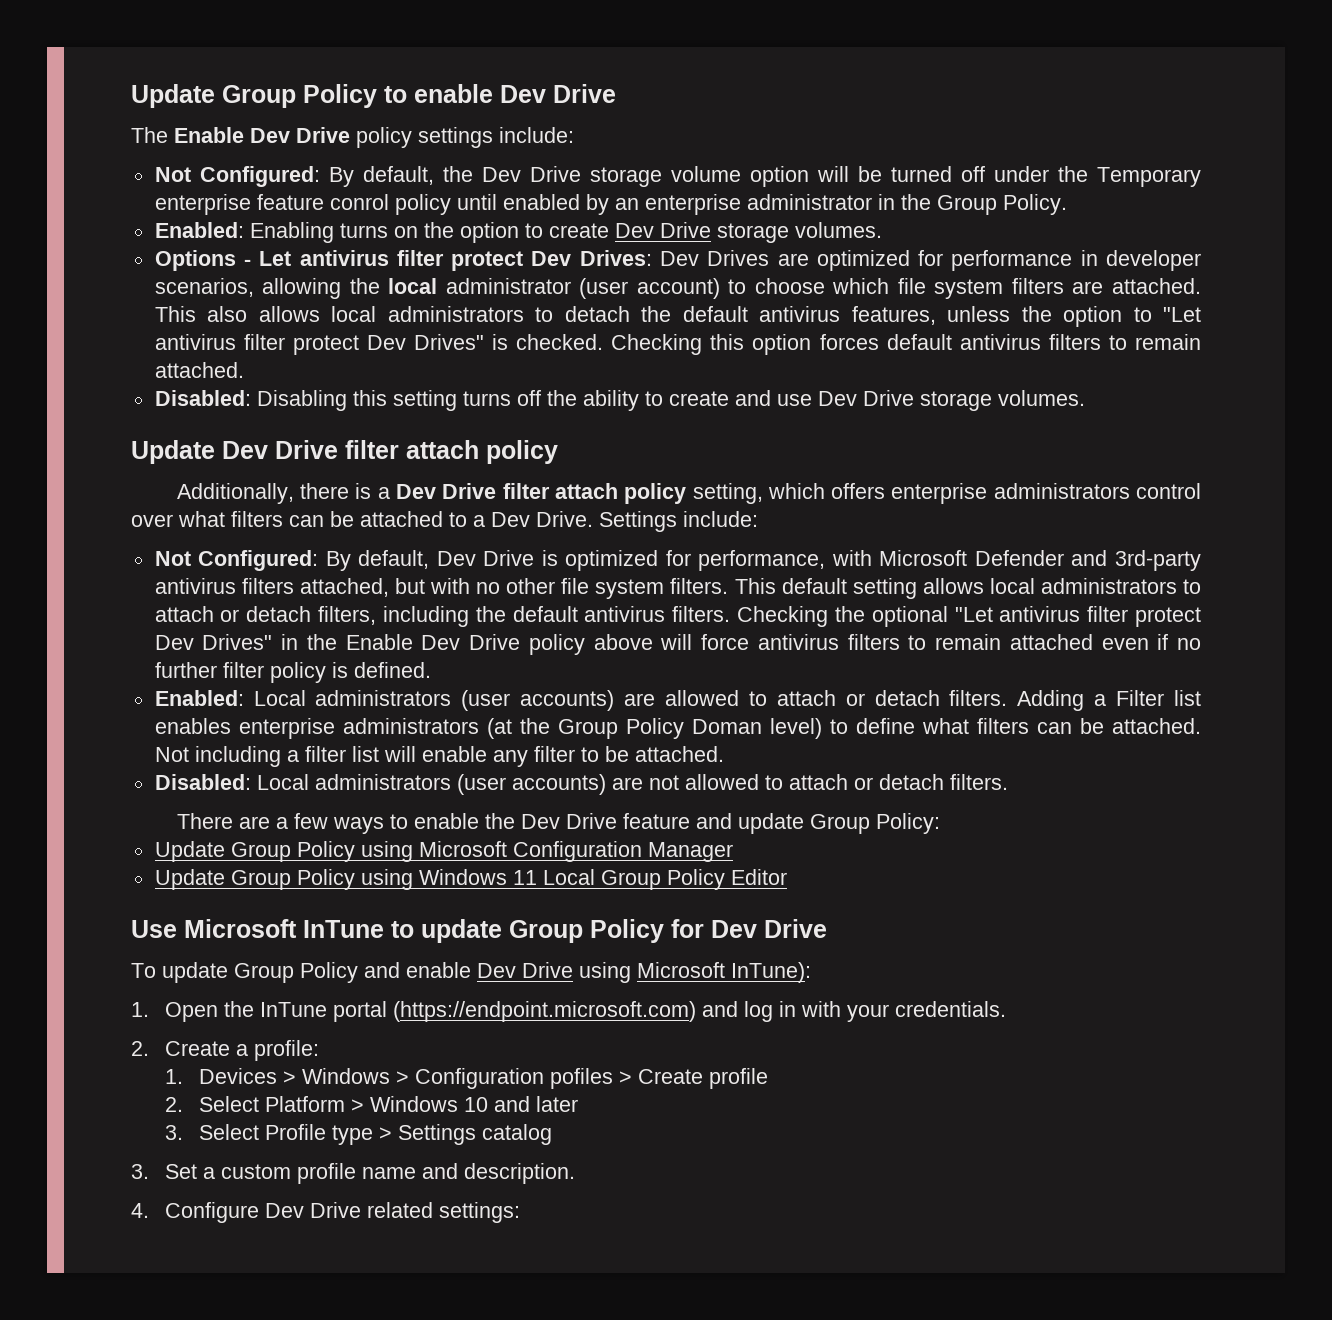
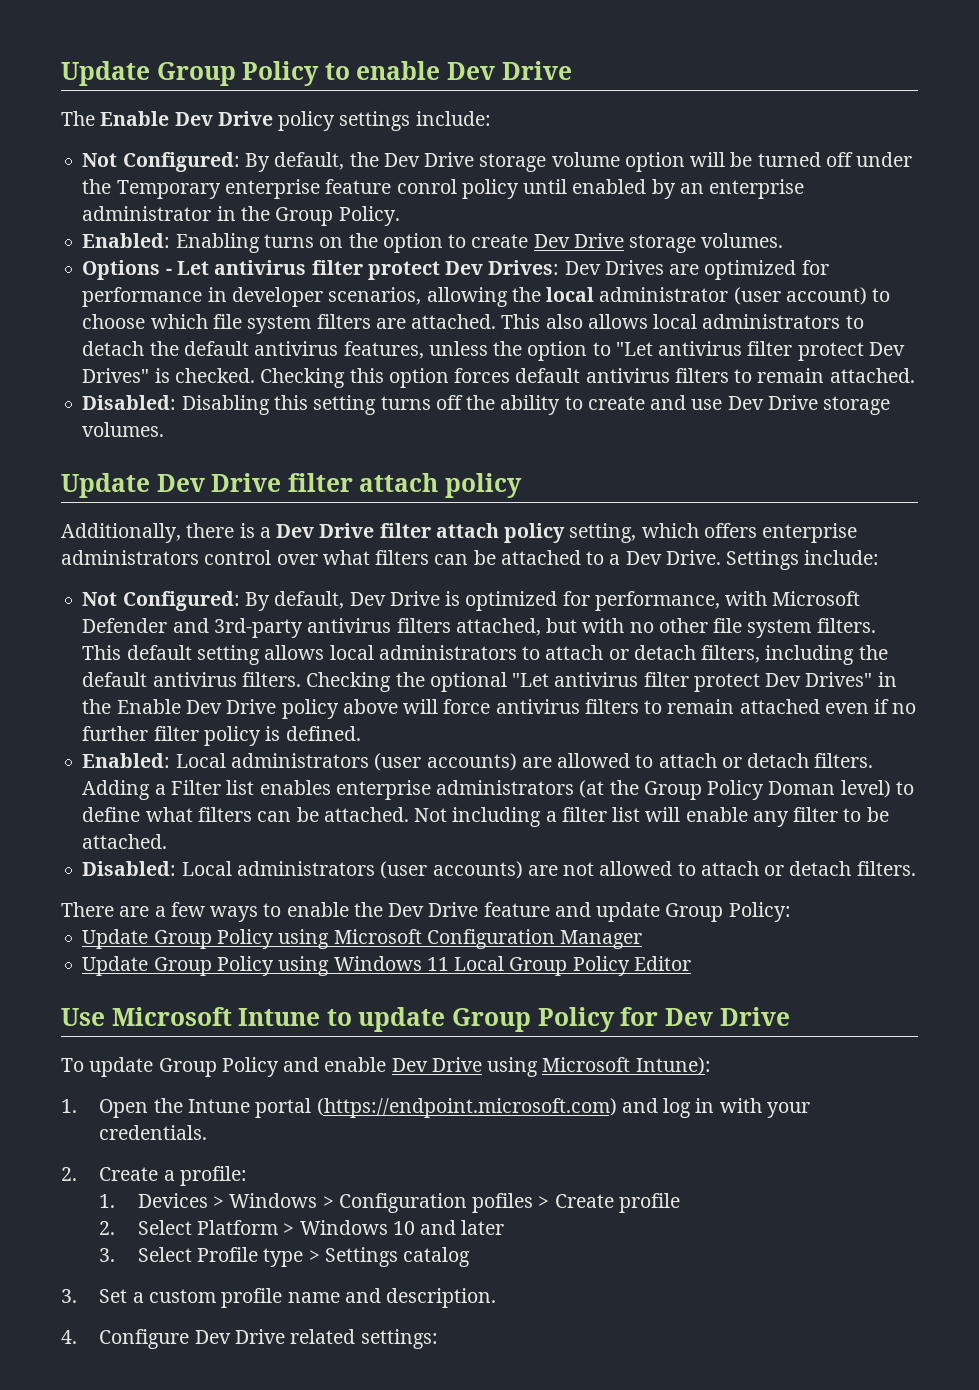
[303,920,384,938] InTune -> [238,1008,321,1026] Intune
[731,962,811,983] InTune): -> [635,1057,711,1075] Intune):
[260,1002,328,1017] InTune -> [187,1099,250,1113] Intune

